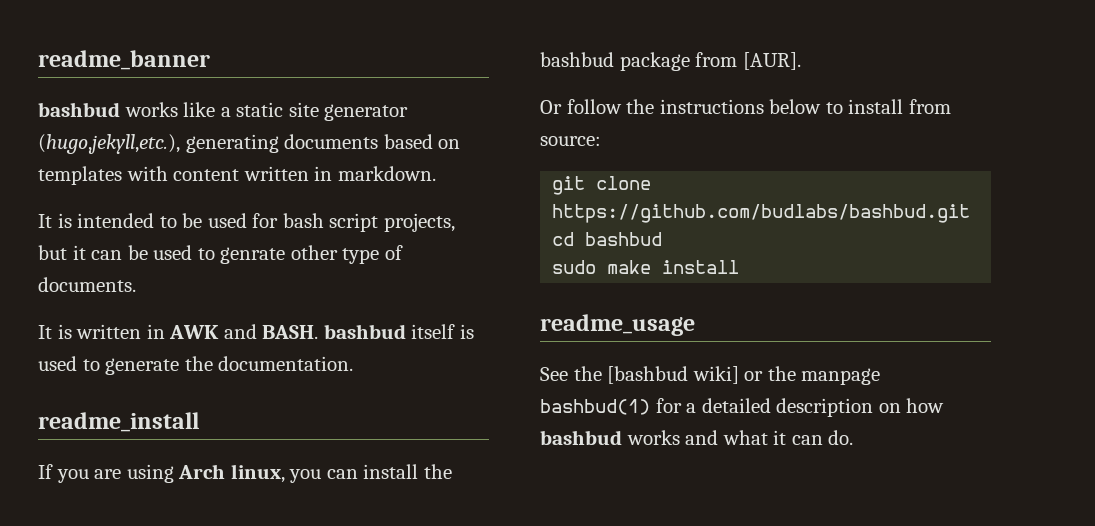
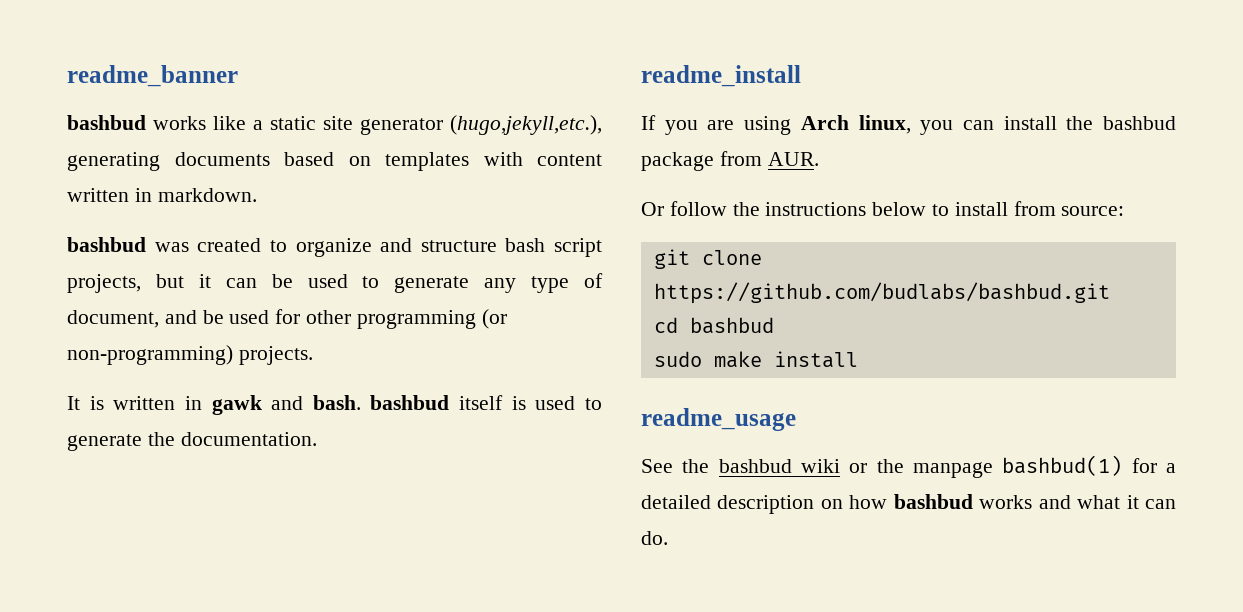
[38,213,279,228] It is intended to be used for -> [67,237,497,257] bashbud was created to organize and structure
[220,245,403,264] [38,277,136,292] genrate other type of documents. -> [394,273,603,293] [67,309,507,329] [67,345,313,365] generate any type of document, and be used for other programming (or non-programming) projects.
[169,324,319,339] AWK and BASH. -> [211,395,361,415] gawk and bash.
[742,52,801,70] [AUR]. -> [767,152,819,166] AUR.
[607,366,739,384] [bashbud wiki] -> [718,459,840,473] bashbud wiki

